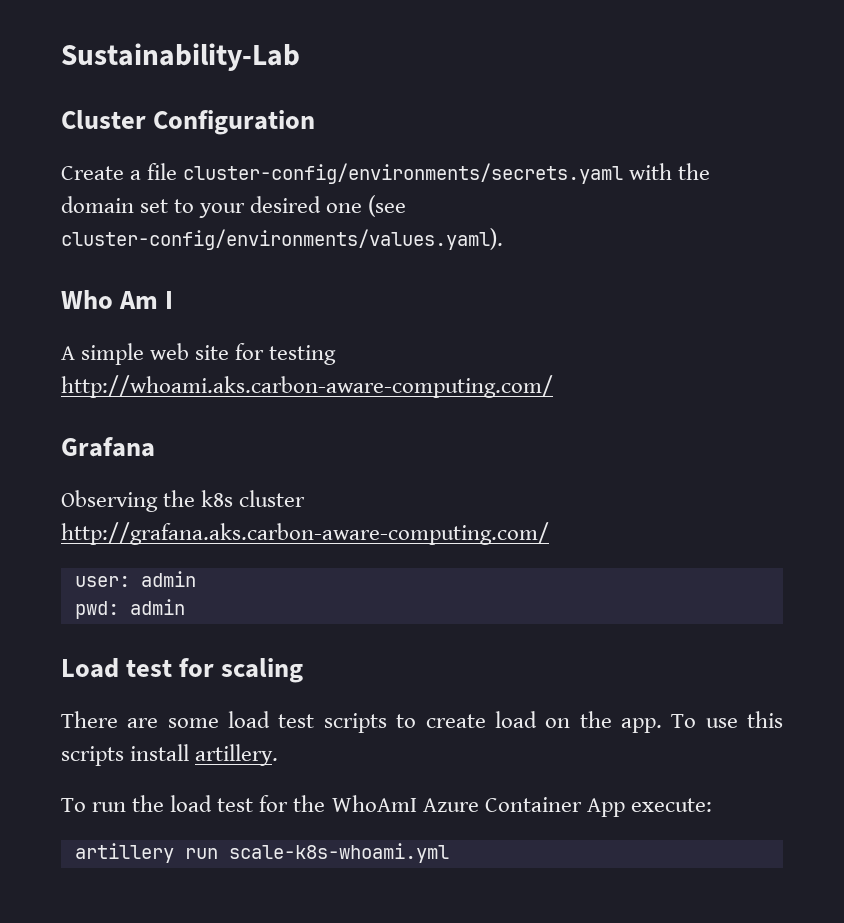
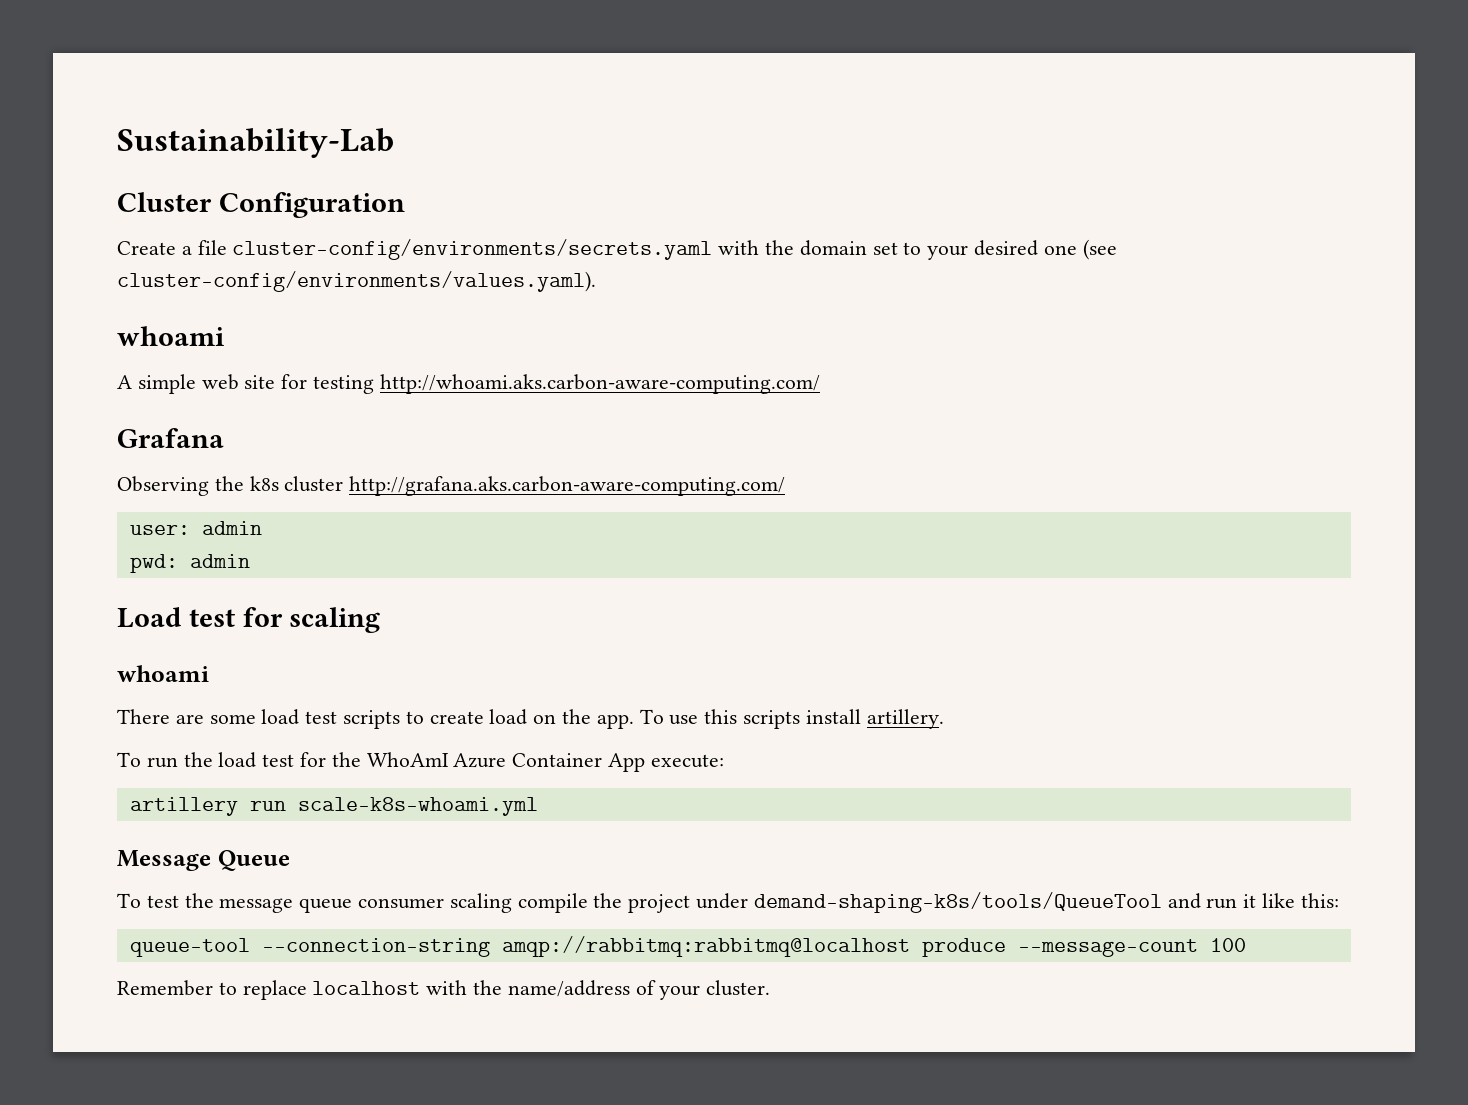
[61,290,174,309] Who Am I -> [117,326,224,346] whoami
(304, 670) none -> [117,665,209,682] // whoami
(449, 853) none -> [117,850,290,871] [117,892,1339,913] [129,936,1246,957] [117,980,771,1000] // Message Queue // To test the message queue consumer scaling compile the project under demand-shaping-k8s/tools/QueueTool and run it like this: // queue-tool --connection-string amqp://rabbitmq:rabbitmq@localhost produce --message-count 100 // Remember to replace localhost with the name/address of your cluster.

